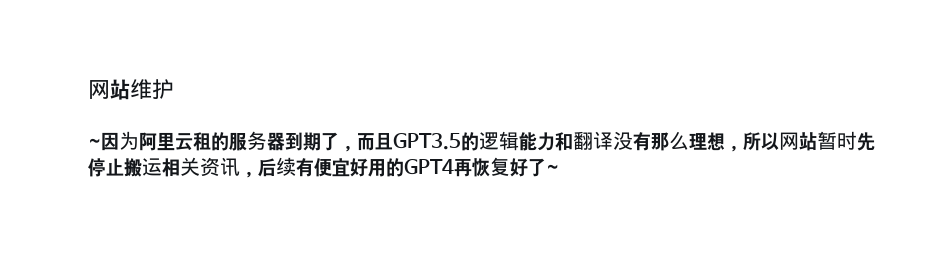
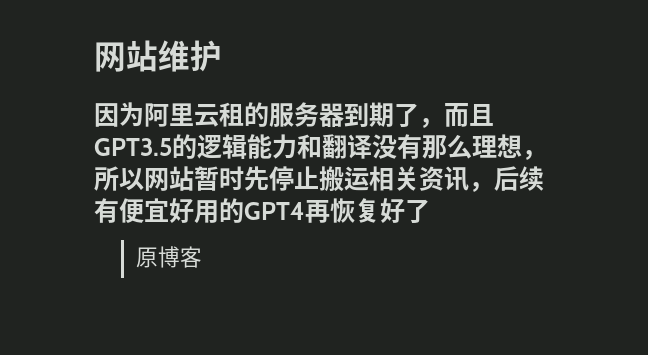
[88,138,101,148] ~ -> (222, 56) none
[546,164,559,174] ~ -> [136,246,203,268] // 原博客

